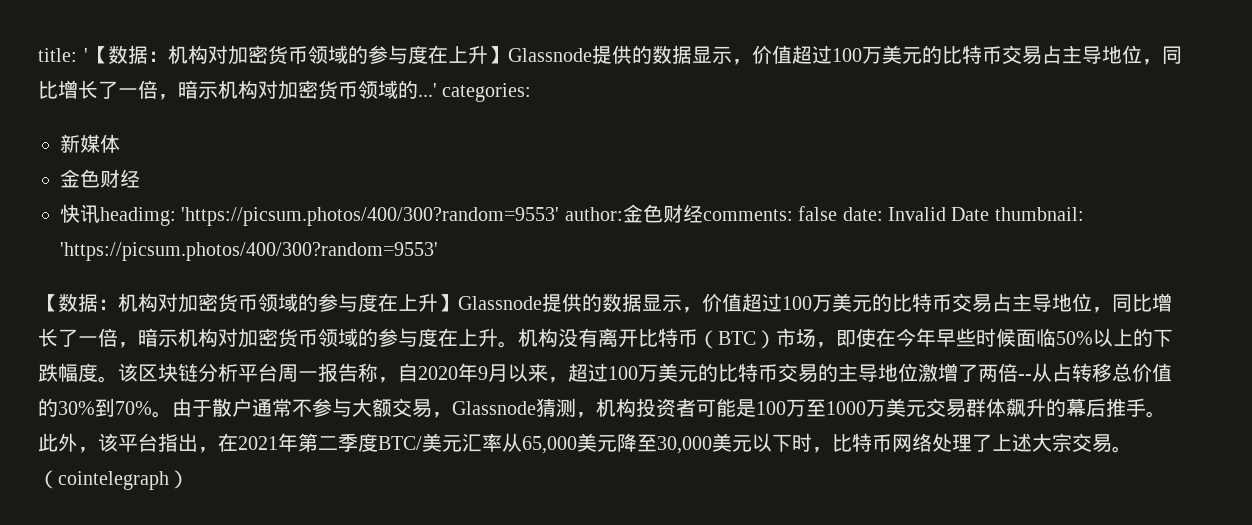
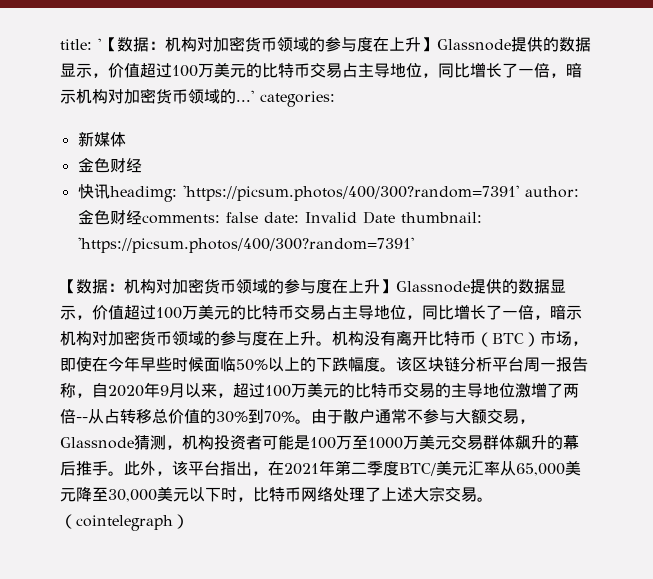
[181,207,560,226] 'https://picsum.photos/400/300?random=9553' -> [182,185,519,201] 'https://picsum.photos/400/300?random=7391'
[60,242,438,261] 'https://picsum.photos/400/300?random=9553' -> [77,237,414,253] 'https://picsum.photos/400/300?random=7391'

